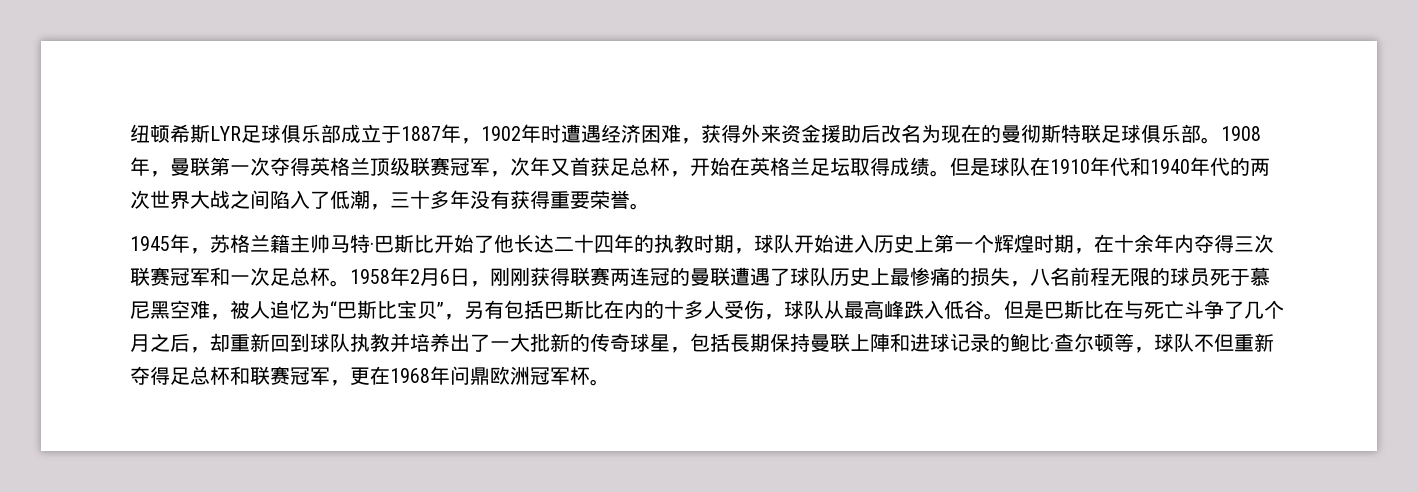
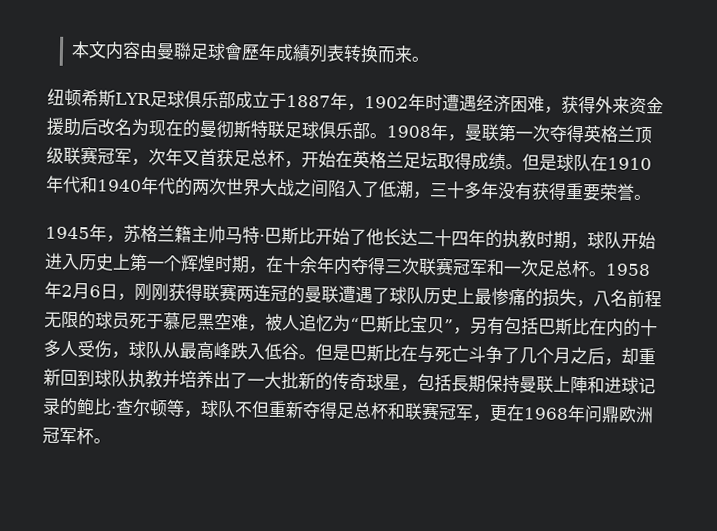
(130, 133) none -> [71,40,430,64] 本文内容由曼聯足球會歷年成績列表转换而来。 //

